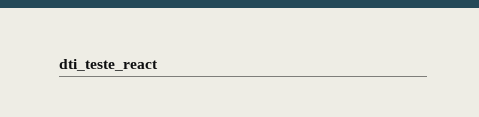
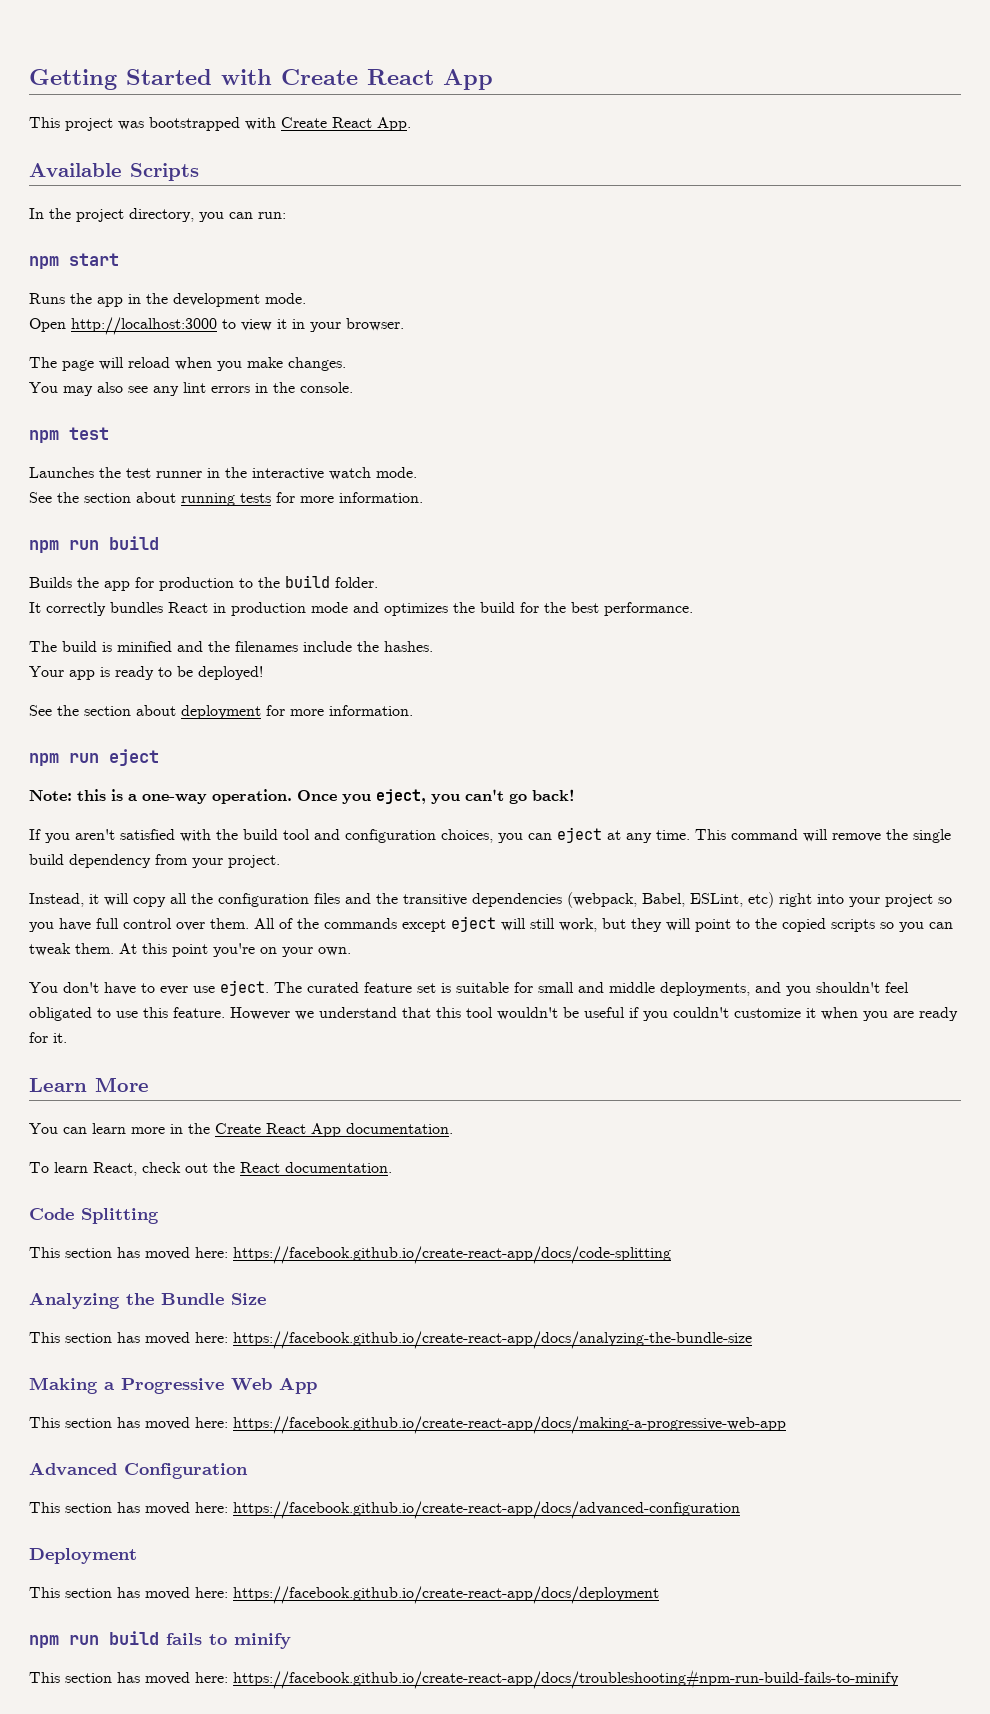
[59,59,158,71] dti_teste_react -> [29,69,493,90] [29,117,411,131] [29,163,199,181] [29,208,286,222] [29,253,119,269] [29,293,306,307] [29,317,404,335] [29,357,346,371] [29,382,353,396] [29,427,109,443] [29,467,417,480] [29,492,423,506] [29,536,159,553] [29,575,378,591] [29,602,693,616] [29,641,433,652] [29,666,263,680] [29,705,413,719] [29,749,159,766] [29,789,575,804] [29,827,951,843] [29,854,280,868] [29,892,952,908] [29,916,953,932] [29,943,351,957] [29,980,909,996] [29,1007,958,1021] [29,1032,67,1043] [29,1077,149,1092] [29,1123,453,1137] [29,1162,392,1176] [29,1208,159,1224] [29,1246,671,1264] [29,1292,266,1309] [29,1331,752,1349] [29,1377,317,1394] [29,1416,786,1434] [29,1462,248,1479] [29,1501,740,1519] [29,1548,137,1564] [29,1586,659,1604] [29,1631,291,1649] [29,1669,899,1689] Getting Started with Create React App // This project was bootstrapped with Create React App. // Available Scripts // In the project directory, you can run: // npm start // Runs the app in the development mode. // Open http://localhost:3000 to view it in your browser. // The page will reload when you make changes. // You may also see any lint errors in the console. // npm test // Launches the test runner in the interactive watch mode. // See the section about running tests for more information. // npm run build // Builds the app for production to the build folder. // It correctly bundles React in production mode and optimizes the build for the best performance. // The build is minified and the filenames include the hashes. // Your app is ready to be deployed! // See the section about deployment for more information. // npm run eject // Note: this is a one-way operation. Once you eject, you can't go back! // If you aren't satisfied with the build tool and configuration choices, you can eject at any time. This command will remove the single build dependency from your project. // Instead, it will copy all the configuration files and the transitive dependencies (webpack, Babel, ESLint, etc) right into your project so you have full control over them. All of the commands except eject will still work, but they will point to the copied scripts so you can tweak them. At this point you're on your own. // You don't have to ever use eject. The curated feature set is suitable for small and middle deployments, and you shouldn't feel obligated to use this feature. However we understand that this tool wouldn't be useful if you couldn't customize it when you are ready for it. // Learn More // You can learn more in the Create React App documentation. // To learn React, check out the React documentation. // Code Splitting // This section has moved here: https://facebook.github.io/create-react-app/docs/code-splitting // Analyzing the Bundle Size // This section has moved here: https://facebook.github.io/create-react-app/docs/analyzing-the-bundle-size // Making a Progressive Web App // This section has moved here: https://facebook.github.io/create-react-app/docs/making-a-progressive-web-app // Advanced Configuration // This section has moved here: https://facebook.github.io/create-react-app/docs/advanced-configuration // Deployment // This section has moved here: https://facebook.github.io/create-react-app/docs/deployment // npm run build fails to minify // This section has moved here: https://facebook.github.io/create-react-app/docs/troubleshooting#npm-run-build-fails-to-minify

